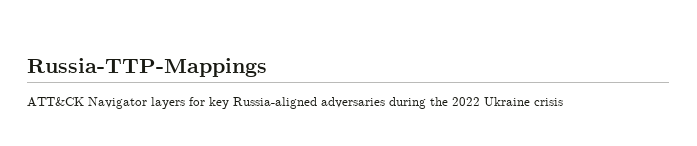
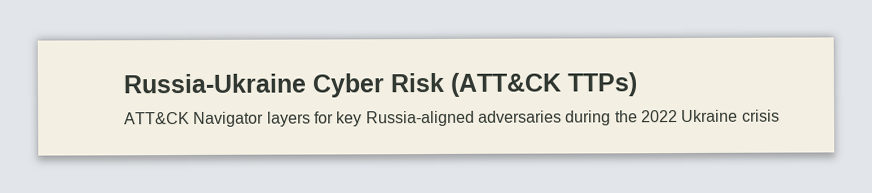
[27,58,267,77] Russia-TTP-Mappings -> [123,72,638,98] Russia-Ukraine Cyber Risk (ATT&CK TTPs)

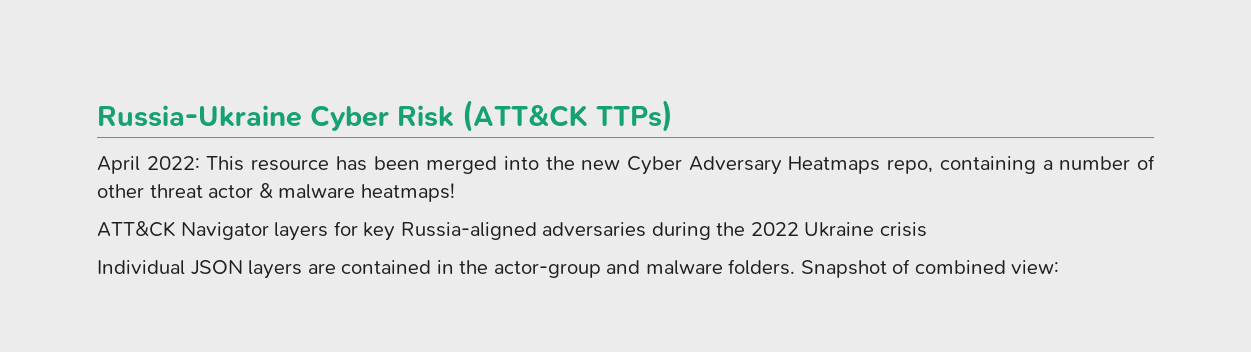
(638, 84) none -> [97,155,1156,175] [97,183,455,202] // April 2022: This resource has been merged into the new Cyber Adversary Heatmaps repo, containing a number of other threat actor & malware heatmaps!
(780, 115) none -> [97,259,1060,279] // Individual JSON layers are contained in the actor-group and malware folders. Snapshot of combined view:

